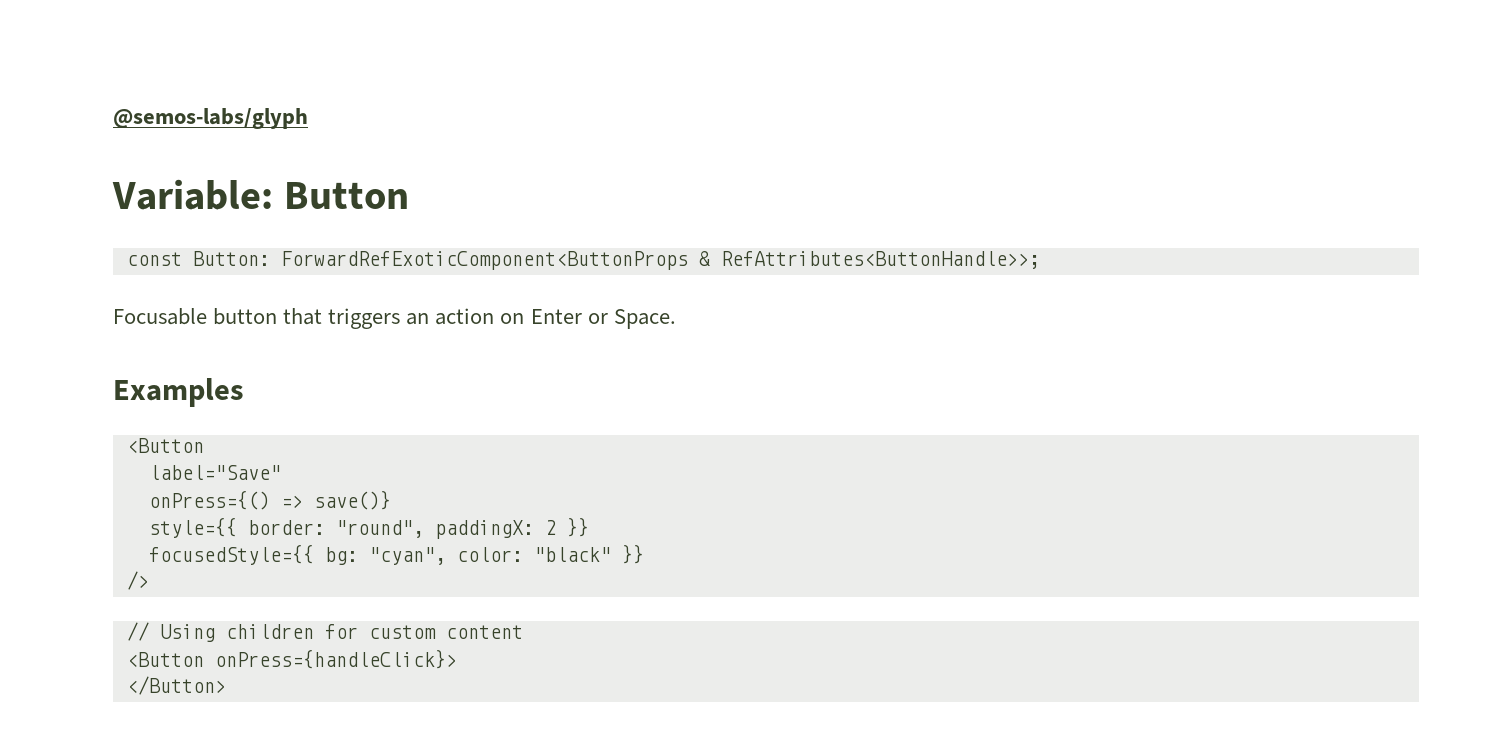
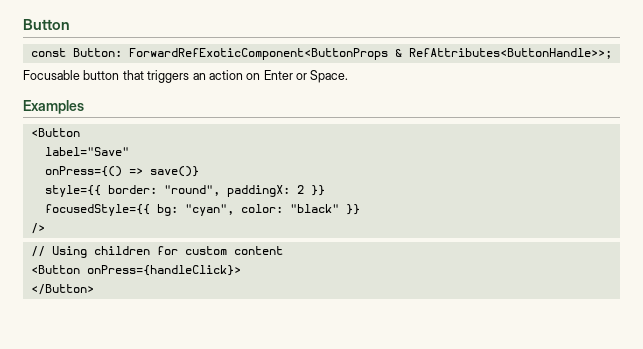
[113,108,308,129] [112,179,273,210] @semos-labs/glyph // Variable: -> (23, 24) none

